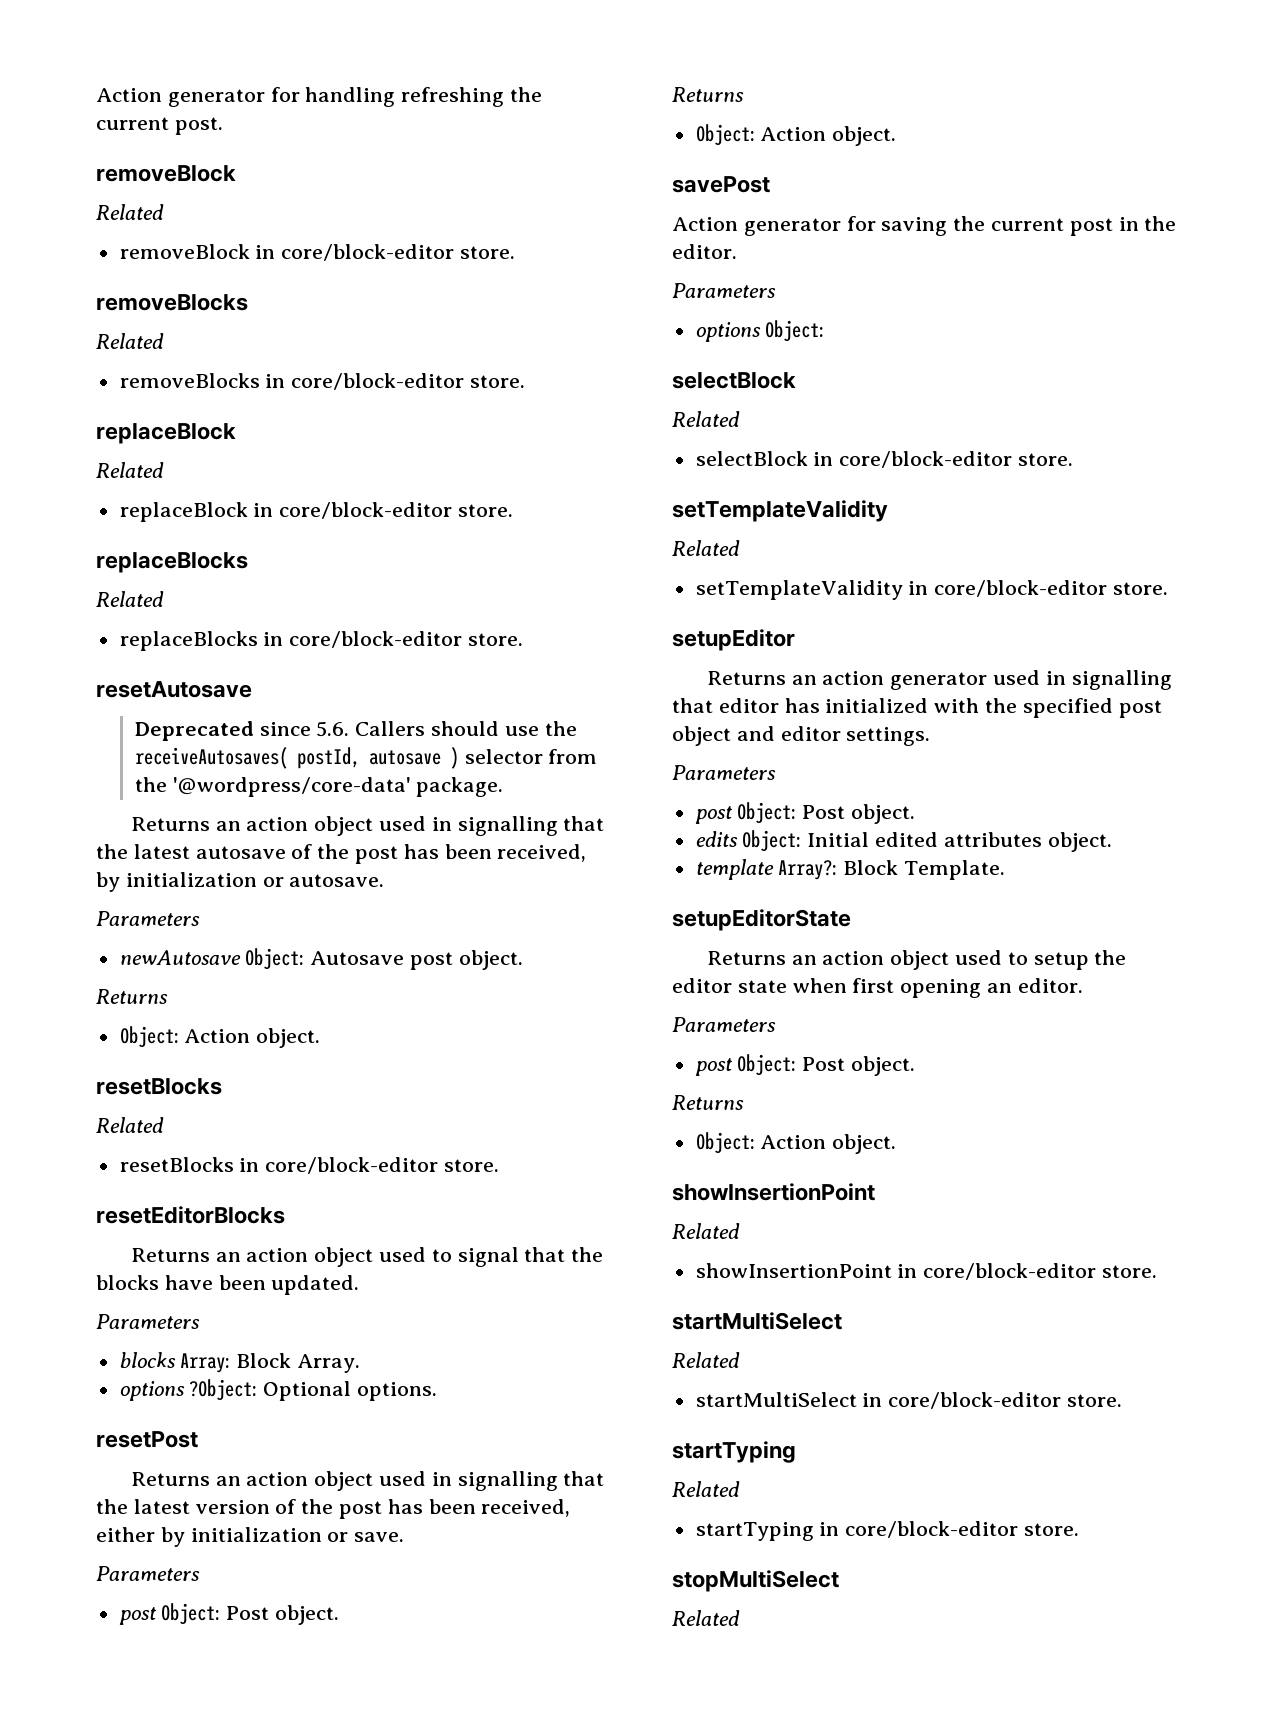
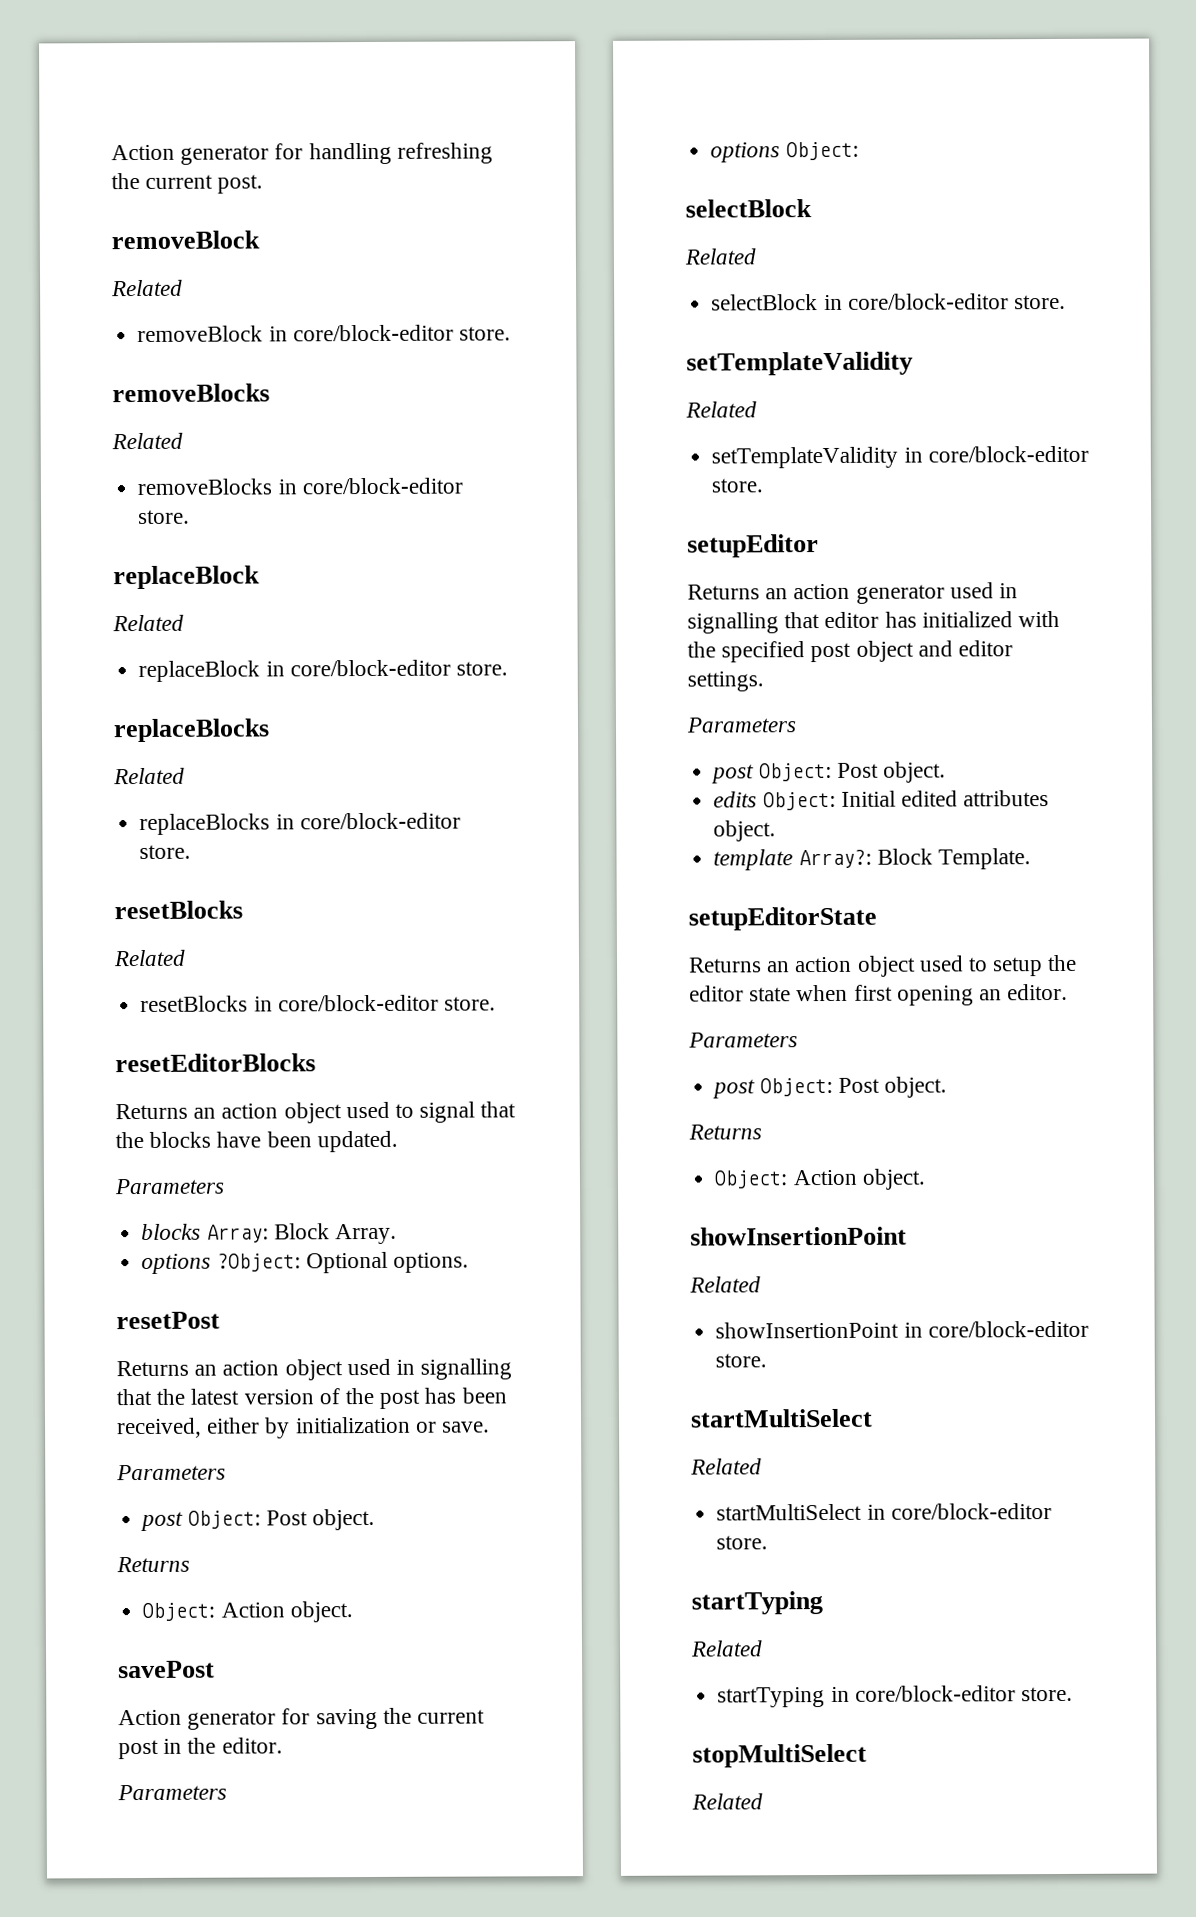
[96,681,252,698] [134,721,577,741] [134,747,598,769] [134,777,504,797] [130,816,605,836] [96,844,587,864] [96,872,385,892] [96,911,200,926] [119,948,523,970] [96,989,168,1004] [119,1026,321,1048] // resetAutosave // Deprecated since 5.6. Callers should use the receiveAutosaves( postId, autosave ) selector from the '@wordpress/core-data' package. // Returns an action object used in signalling that the latest autosave of the post has been received, by initialization or autosave. // Parameters // newAutosave Object: Autosave post object. // Returns // Object: Action object. -> (192, 851) none

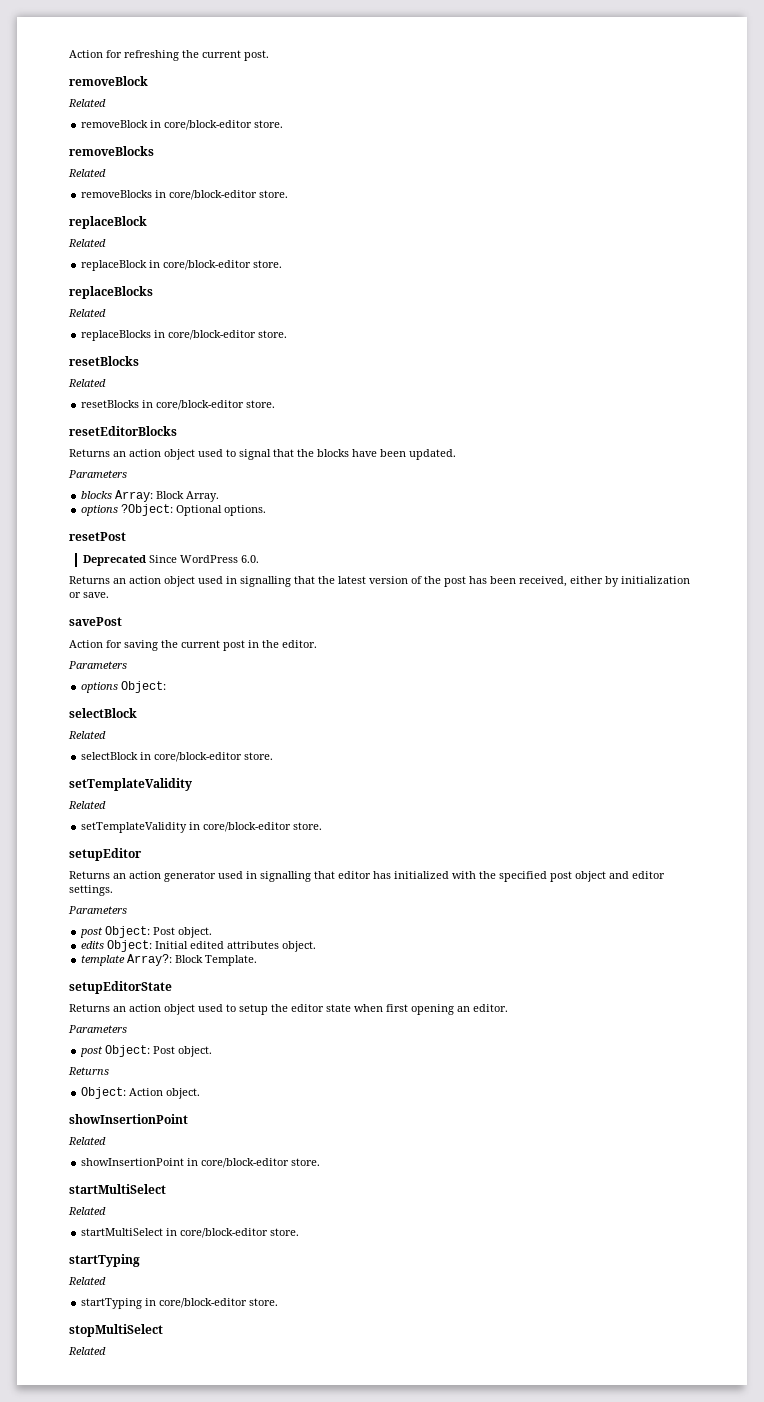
[111,142,392,165] Action generator for handling -> [69,50,122,58] Action for
(220, 1320) none -> [82,555,259,566] // Deprecated Since WordPress 6.0.
[116,1464,226,1481] [140,1508,375,1532] [116,1556,190,1573] [142,1601,353,1623] // Parameters // post Object: Post object. // Returns // Object: Action object. -> (109, 595) none
[187,1710,277,1730] generator -> (103, 644) none

